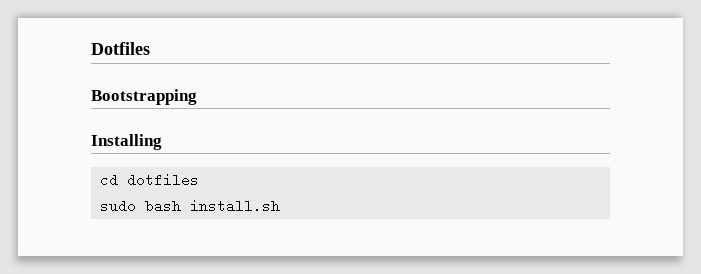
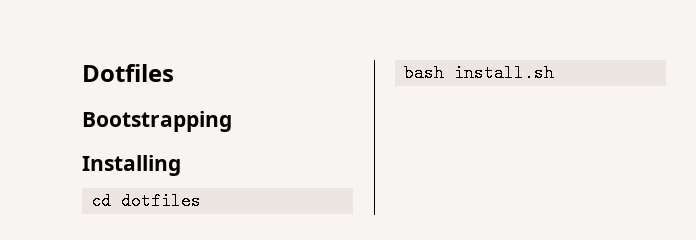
[100,199,137,213] sudo -> (202, 201) none

